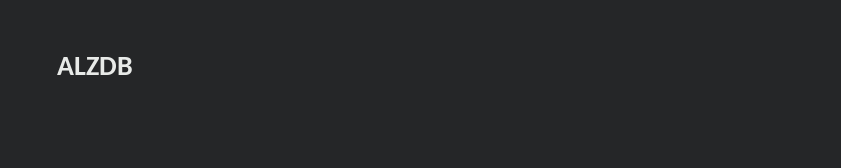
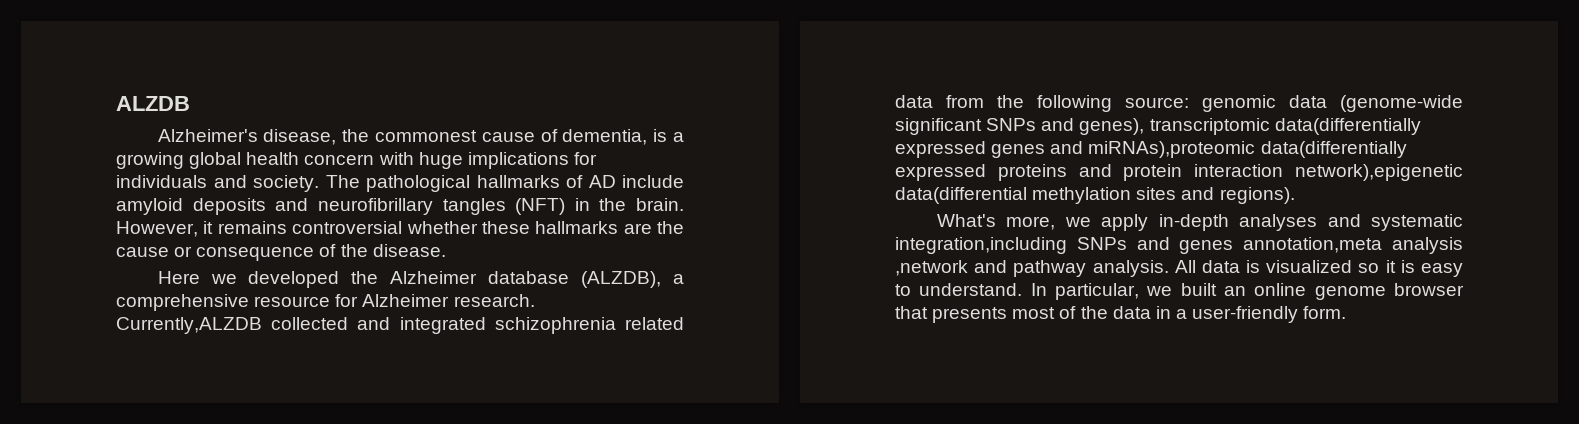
(133, 66) none -> [157,129,684,145] [116,152,597,169] [116,175,684,192] [116,198,684,215] [116,221,684,237] [116,244,446,261] [157,271,684,288] [116,294,535,311] [116,317,684,334] [895,95,1463,112] [895,118,1421,135] [895,141,1407,158] [895,164,1463,181] [895,187,1295,204] [936,214,1463,231] [895,237,1463,254] [895,260,1463,277] [895,283,1464,300] [895,306,1347,323] // Alzheimer's disease, the commonest cause of dementia, is a growing global health concern with huge implications for individuals and society. The pathological hallmarks of AD include amyloid deposits and neurofibrillary tangles (NFT) in the brain. However, it remains controversial whether these hallmarks are the cause or consequence of the disease. // Here we developed the Alzheimer database (ALZDB), a comprehensive resource for Alzheimer research. Currently,ALZDB collected and integrated schizophrenia related data from the following source: genomic data (genome-wide significant SNPs and genes), transcriptomic data(differentially expressed genes and miRNAs),proteomic data(differentially expressed proteins and protein interaction network),epigenetic data(differential methylation sites and regions). // What's more, we apply in-depth analyses and systematic integration,including SNPs and genes annotation,meta analysis ,network and pathway analysis. All data is visualized so it is easy to understand. In particular, we built an online genome browser that presents most of the data in a user-friendly form.

